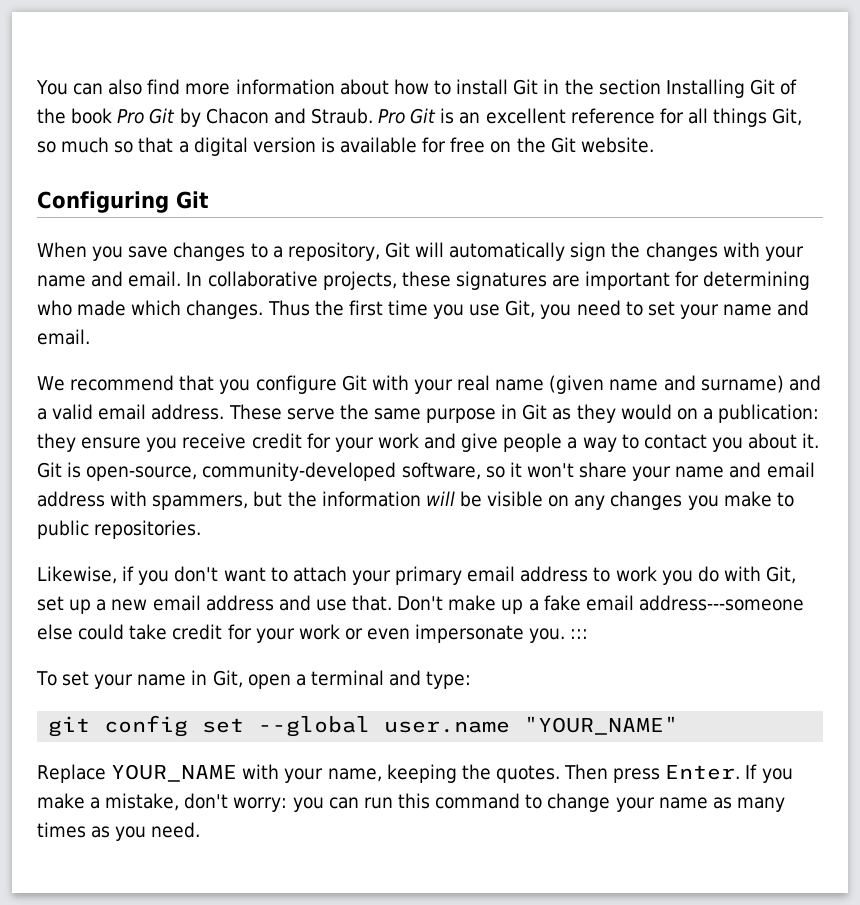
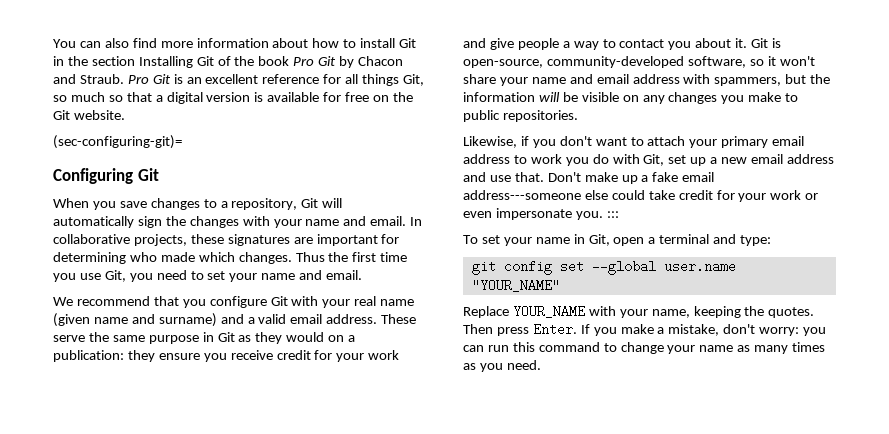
(654, 145) none -> [53,135,182,149] // (sec-configuring-git)=

